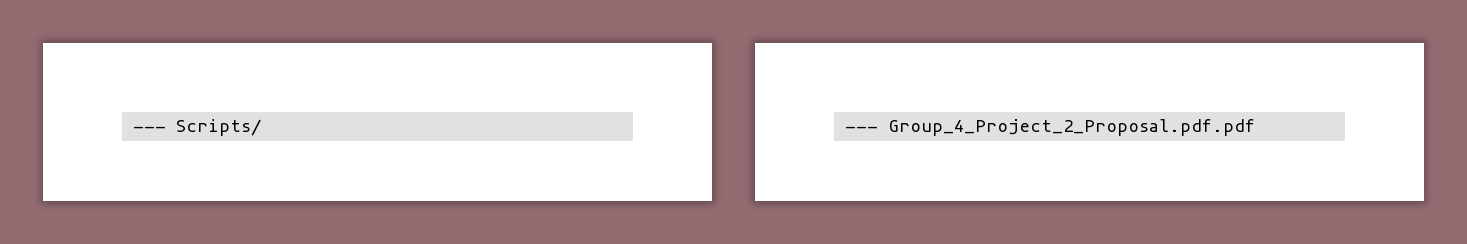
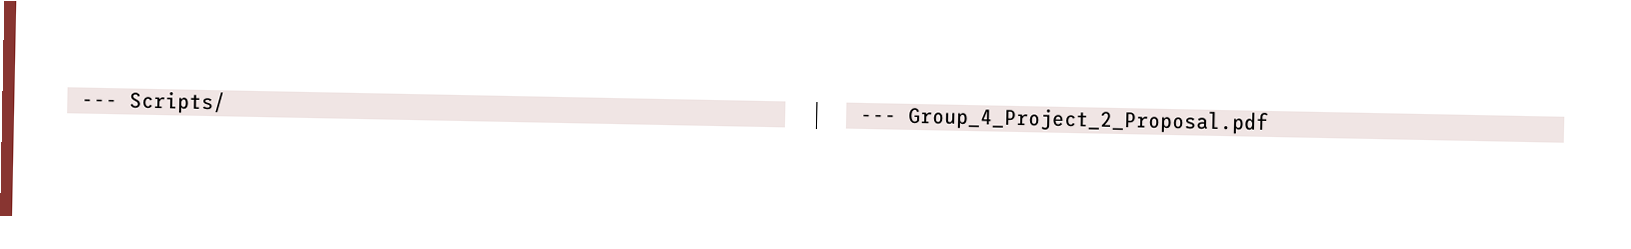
[888,119,1256,136] Group_4_Project_2_Proposal.pdf.pdf -> [906,105,1269,135] Group_4_Project_2_Proposal.pdf

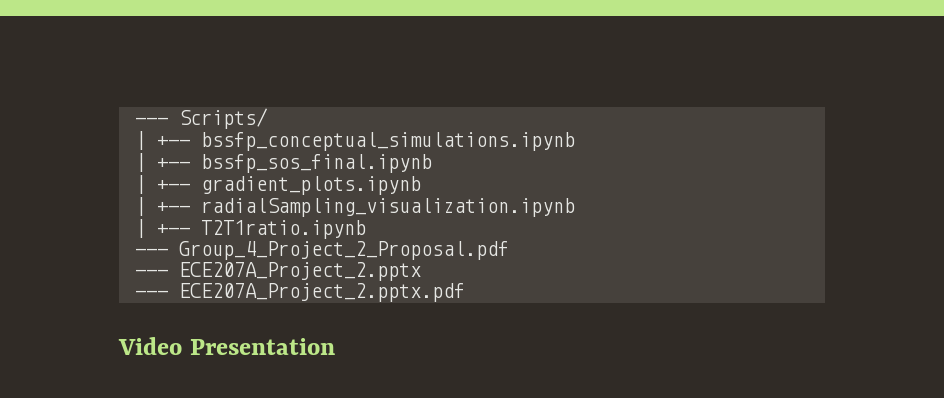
[859,105,1269,135] --- Group_4_Project_2_Proposal.pdf -> [134,131,575,151] [134,153,432,173] [134,175,421,195] [134,197,575,217] [134,219,366,239] [134,241,509,260] [134,262,421,281] [134,283,465,302] [118,337,335,355] | +-- bssfp_conceptual_simulations.ipynb // | +-- bssfp_sos_final.ipynb // | +-- gradient_plots.ipynb // | +-- radialSampling_visualization.ipynb // | +-- T2T1ratio.ipynb // --- Group_4_Project_2_Proposal.pdf // --- ECE207A_Project_2.pptx // --- ECE207A_Project_2.pptx.pdf // Video Presentation

